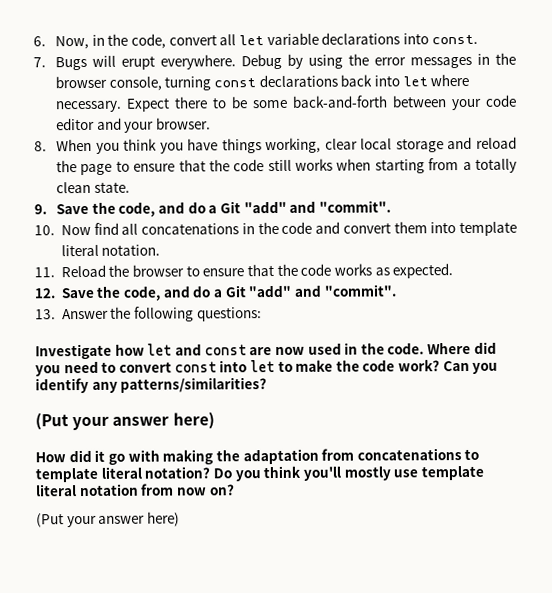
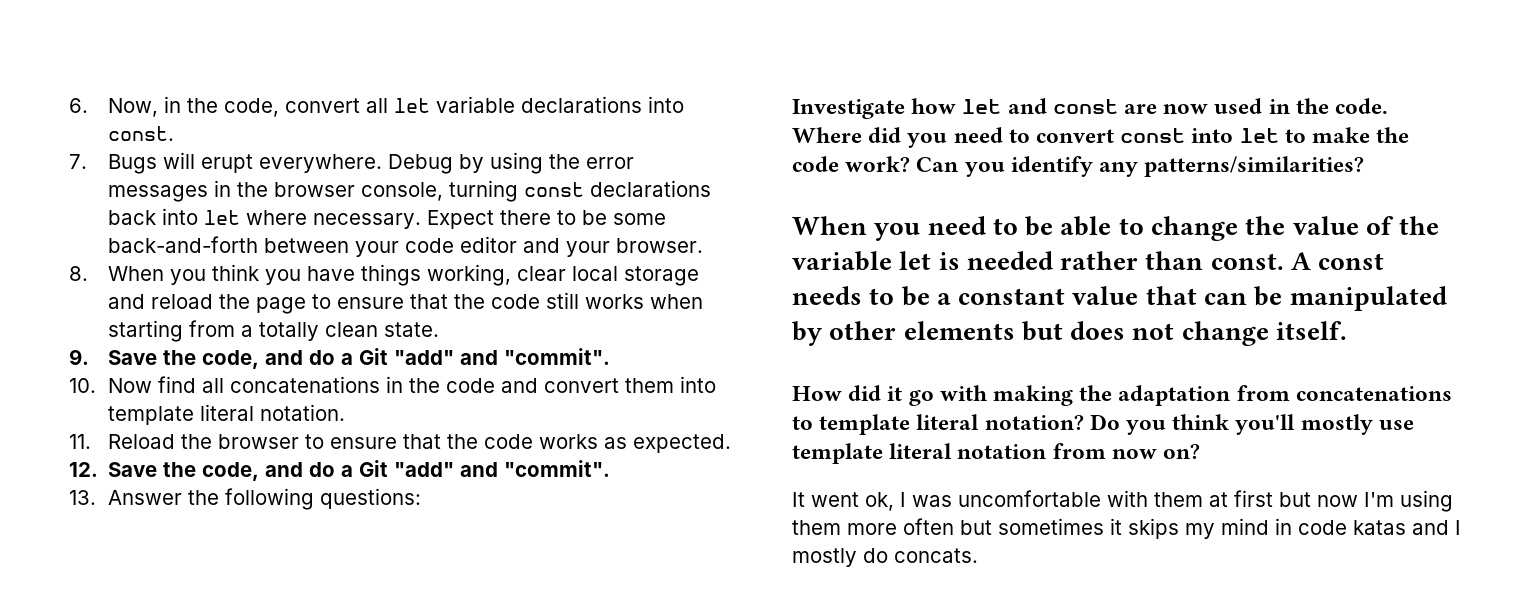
[35,412,215,431] (Put your answer here) -> [792,216,1440,241] [792,251,1385,271] [792,286,1447,311] [792,321,1348,346] When you need to be able to change the value of the variable let is needed rather than const. A const needs to be a constant value that can be manipulated by other elements but does not change itself.
[36,511,180,528] (Put your answer here) -> [792,490,1453,512] [792,518,1461,539] [792,548,978,567] It went ok, I was uncomfortable with them at first but now I'm using them more often but sometimes it skips my mind in code katas and I mostly do concats.

